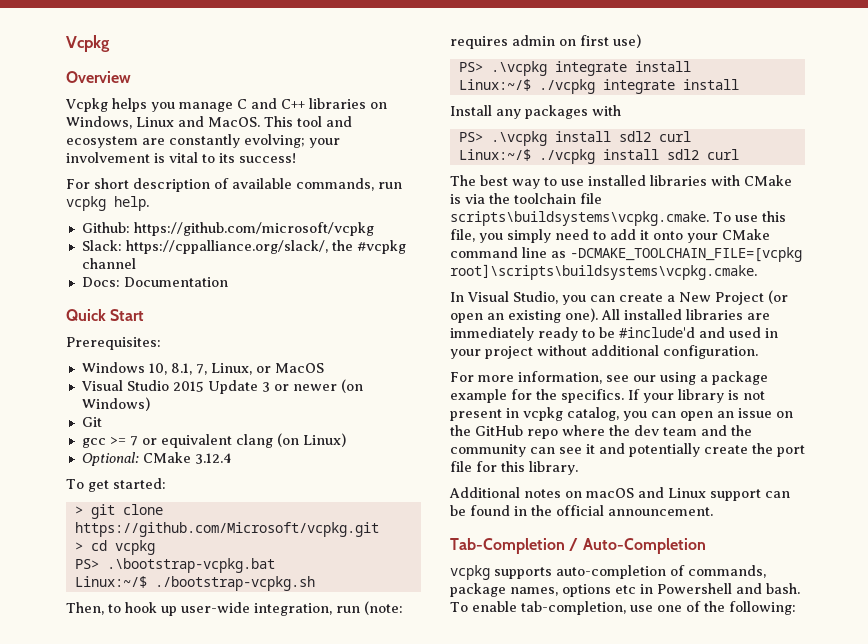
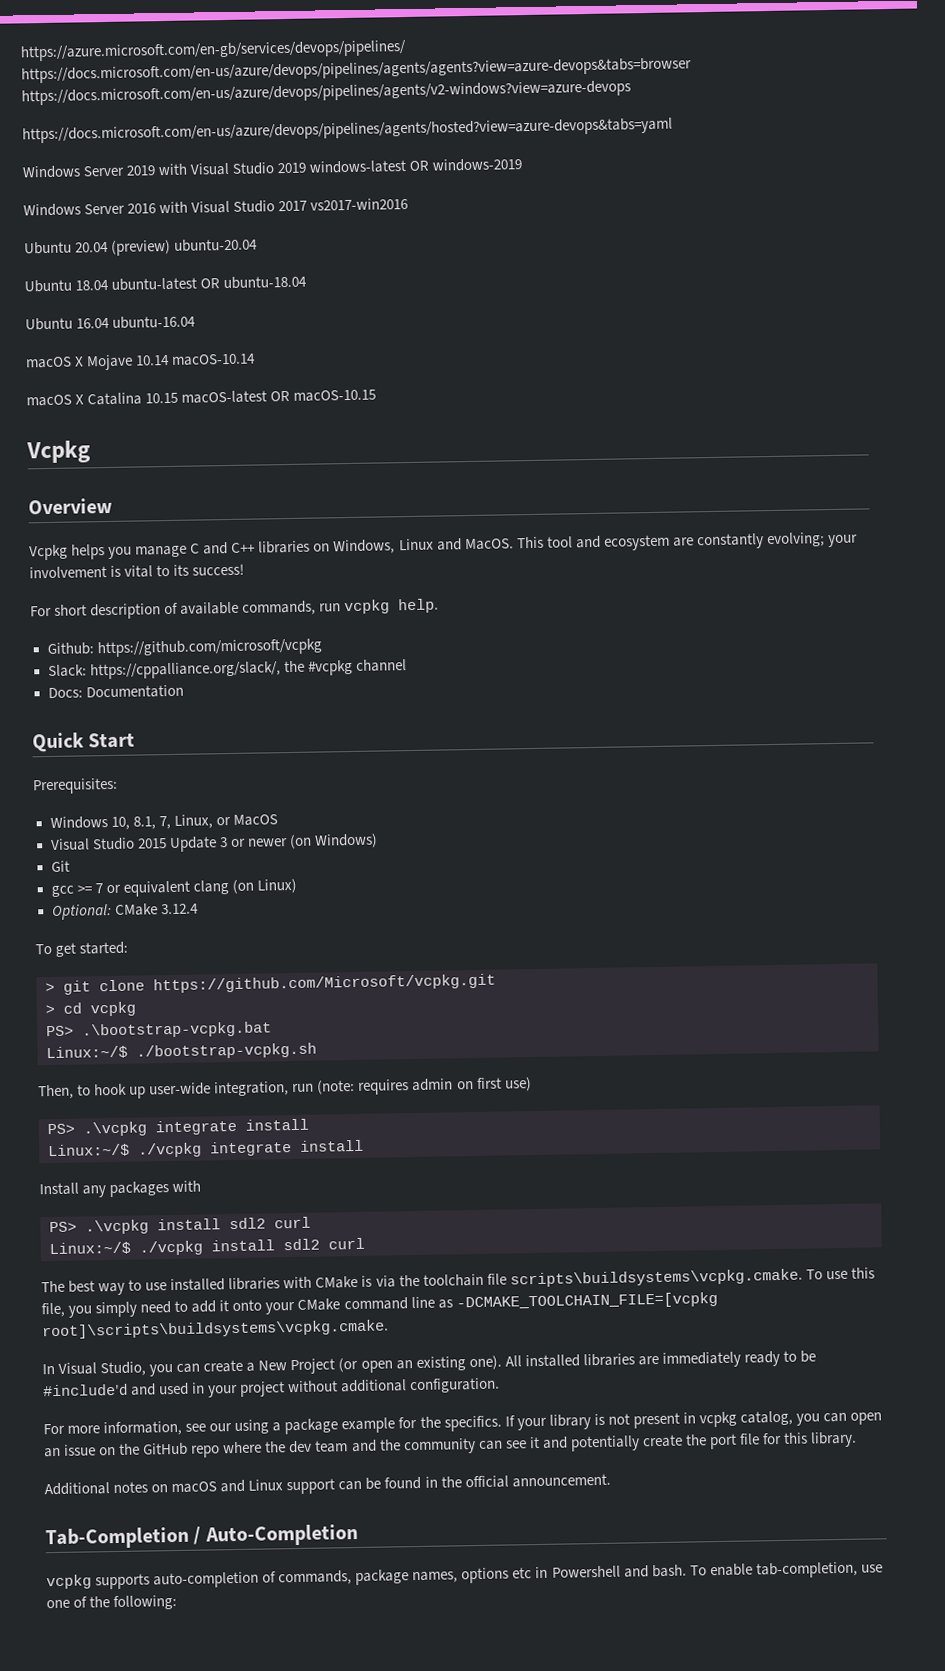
(66, 43) none -> [20,39,692,84] [21,80,631,106] [22,117,673,144] [22,158,523,179] [23,197,409,217] [24,238,259,256] [24,275,308,293] [25,315,197,331] [26,353,257,371] [26,389,377,407] https://azure.microsoft.com/en-gb/services/devops/pipelines/ https://docs.microsoft.com/en-us/azure/devops/pipelines/agents/agents?view=azure-devops&tabs=browser https://docs.microsoft.com/en-us/azure/devops/pipelines/agents/v2-windows?view=azure-devops // https://docs.microsoft.com/en-us/azure/devops/pipelines/agents/hosted?view=azure-devops&tabs=yaml // Windows Server 2019 with Visual Studio 2019 windows-latest OR windows-2019 // Windows Server 2016 with Visual Studio 2017 vs2017-win2016 // Ubuntu 20.04 (preview) ubuntu-20.04 // Ubuntu 18.04 ubuntu-latest OR ubuntu-18.04 // Ubuntu 16.04 ubuntu-16.04 // macOS X Mojave 10.14 macOS-10.14 // macOS X Catalina 10.15 macOS-latest OR macOS-10.15 //

